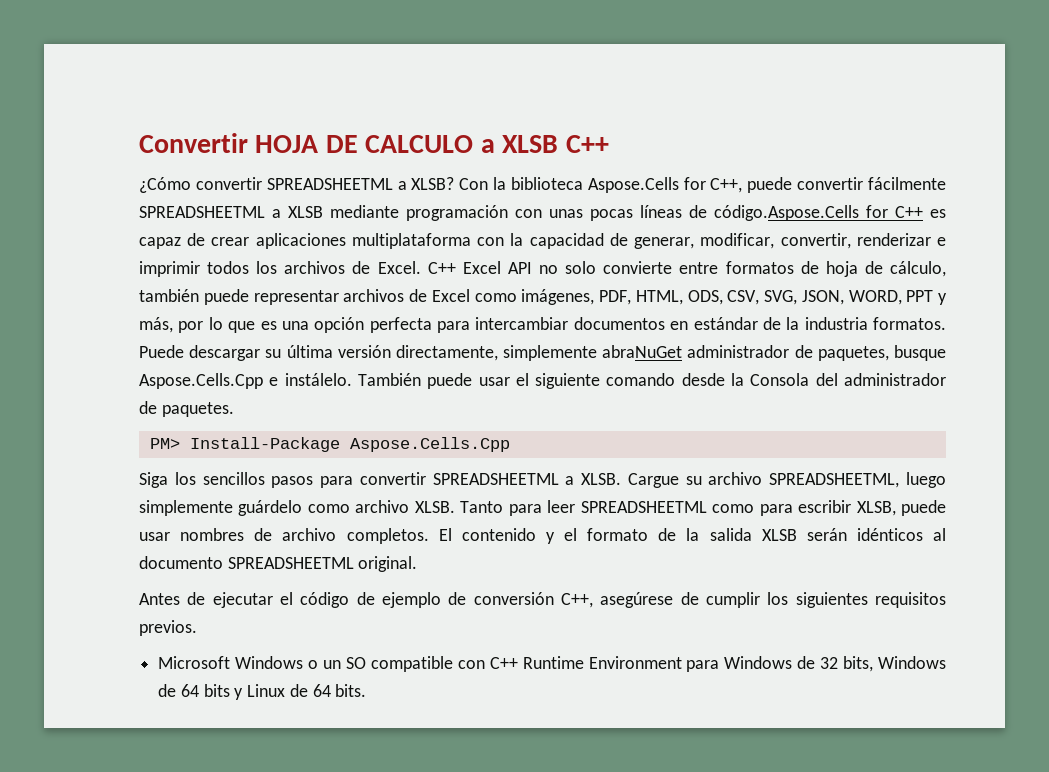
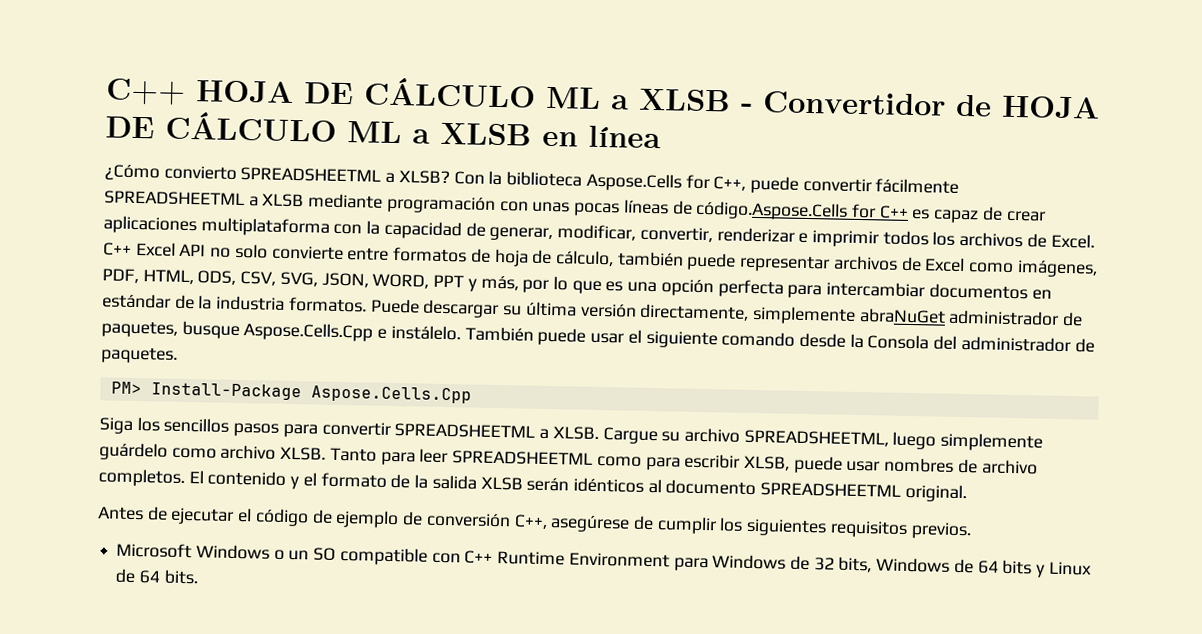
[139,133,609,153] Convertir HOJA DE CALCULO a XLSB C++ -> [106,77,1100,119] [105,111,661,149] C++ HOJA DE CÁLCULO ML a XLSB - Convertidor de HOJA DE CÁLCULO ML a XLSB en línea
[195,177,262,190] convertir -> [163,165,237,180] convierto

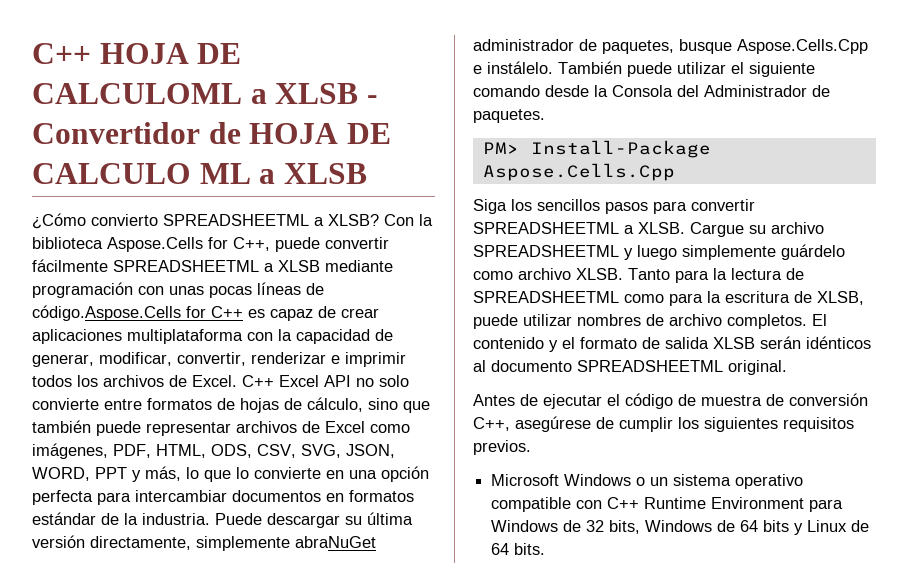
[364,77,601,109] CÁLCULO ML -> [32,83,242,104] CALCULOML
[165,111,661,149] CÁLCULO ML a XLSB en línea -> [32,163,367,184] CALCULO ML a XLSB
[493,248,529,267] hoja -> [240,398,279,413] hojas
(614, 258) none -> [368,398,430,413] sino que
[522,279,550,293] por -> (181, 473) none
[605,281,624,292] es -> [236,467,344,479] lo convierte en
(1052, 294) none -> [349,490,414,502] formatos
[216,295,367,313] industria formatos. -> [142,513,210,525] industria.
[590,332,625,344] usar -> [677,62,726,74] utilizar
[960,335,1071,353] administrador -> [704,85,807,97] Administrador
[743,429,889,447] SPREADSHEETML, -> [473,245,633,260] SPREADSHEETML y
[419,448,741,471] leer SPREADSHEETML como para escribir -> [713,268,804,280] [473,291,812,306] la lectura de SPREADSHEETML como para la escritura de
[846,460,881,472] usar -> [523,314,572,326] utilizar
[414,474,429,489] la -> (660, 343) none
[335,509,400,529] ejemplo -> [701,395,762,406] muestra
[313,547,337,561] SO -> [673,474,804,489] sistema operativo

